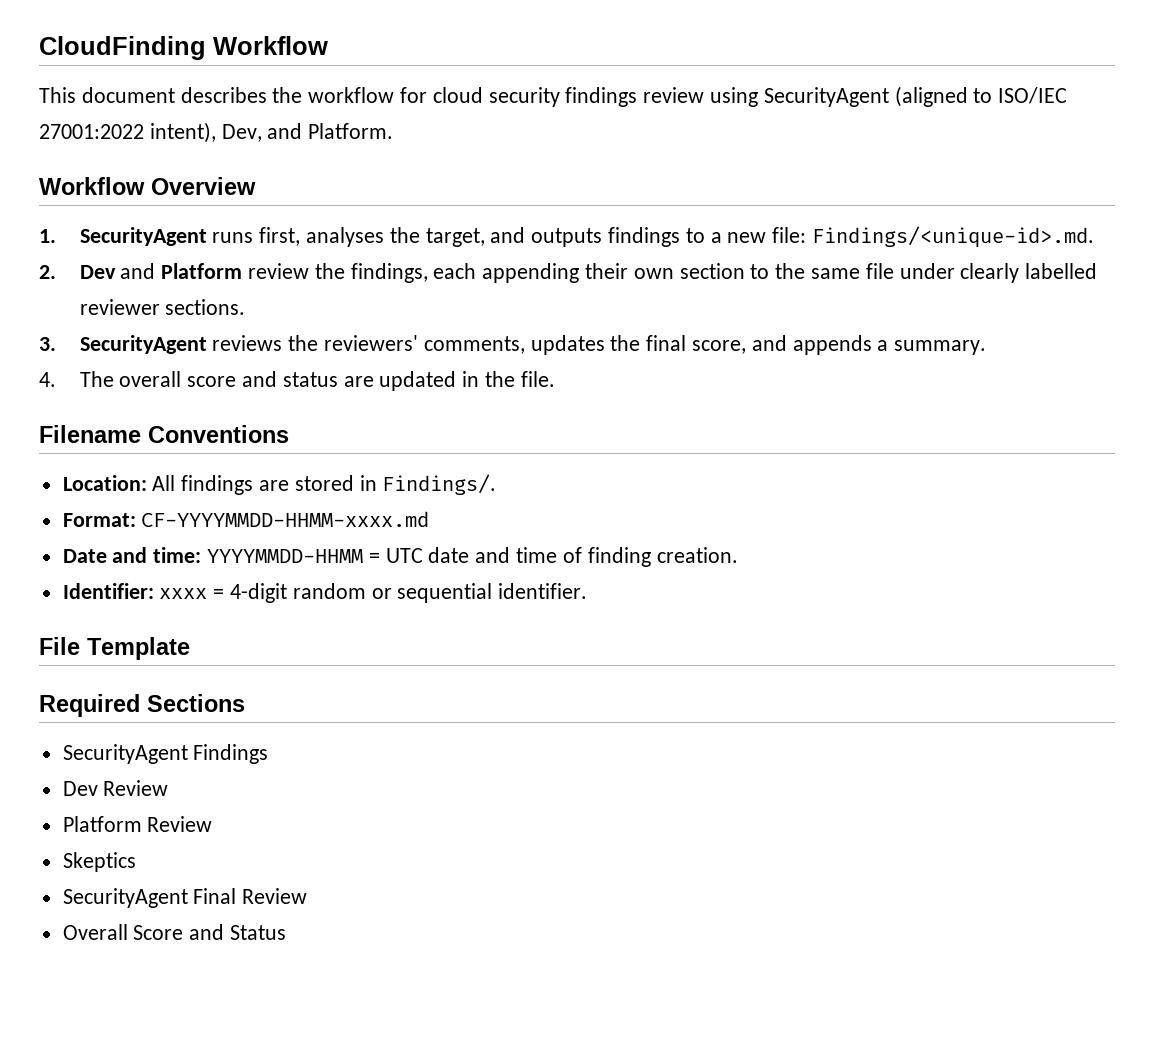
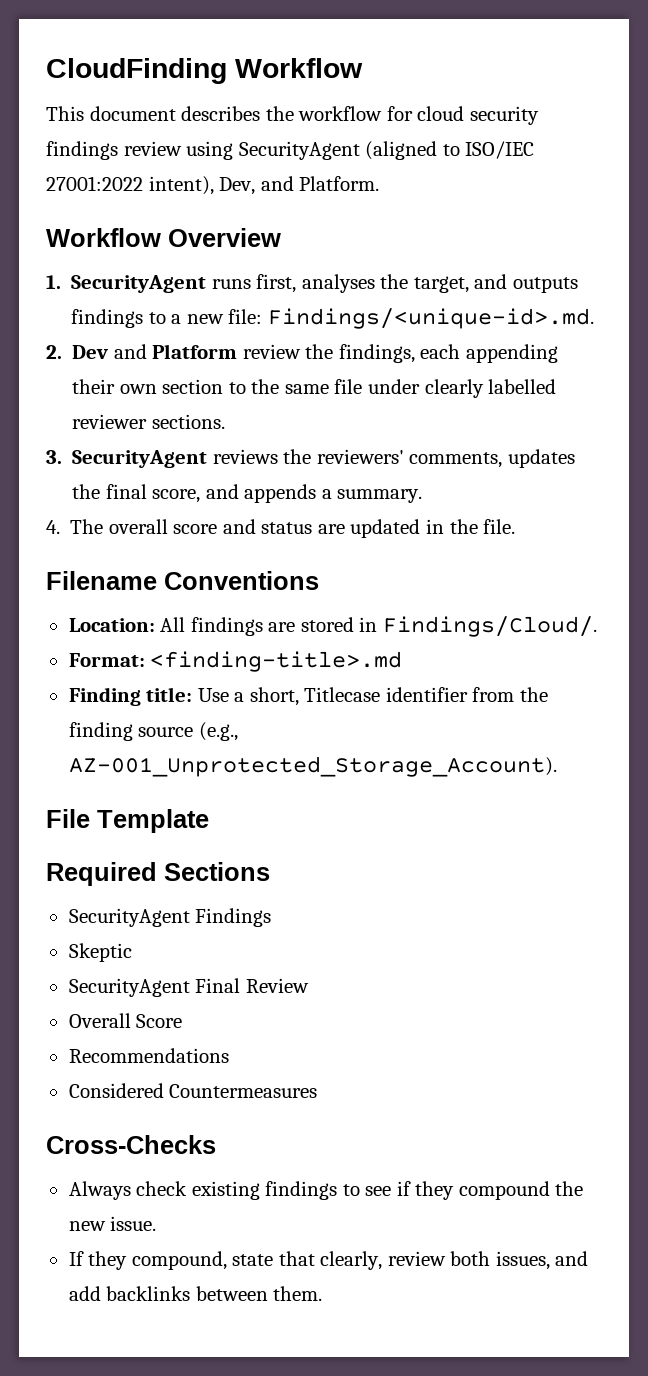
[382,474,497,495] Findings/. -> [382,616,597,637] Findings/Cloud/.
[141,511,430,527] [62,547,738,567] [62,583,588,603] CF-YYYYMMDD-HHMM-xxxx.md // Date and time: YYYYMMDD-HHMM = UTC date and time of finding creation. // Identifier: xxxx = 4-digit random or sequential identifier. -> [150,651,403,672] [68,687,548,706] [68,722,238,741] [68,756,557,777] <finding-title>.md // Finding title: Use a short, Titlecase identifier from the finding source (e.g., AZ-001_Unprotected_Storage_Account).
[62,780,169,796] [62,816,213,832] [62,852,136,872] Dev Review // Platform Review // Skeptics -> [68,943,132,962] Skeptic
[189,924,287,940] and Status -> [68,1048,229,1063] [68,1083,318,1098] [46,1135,216,1154] [68,1181,584,1200] [68,1216,157,1231] [68,1251,589,1270] [68,1286,323,1301] // Recommendations // Considered Countermeasures // Cross-Checks // Always check existing findings to see if they compound the new issue. // If they compound, state that clearly, review both issues, and add backlinks between them.

